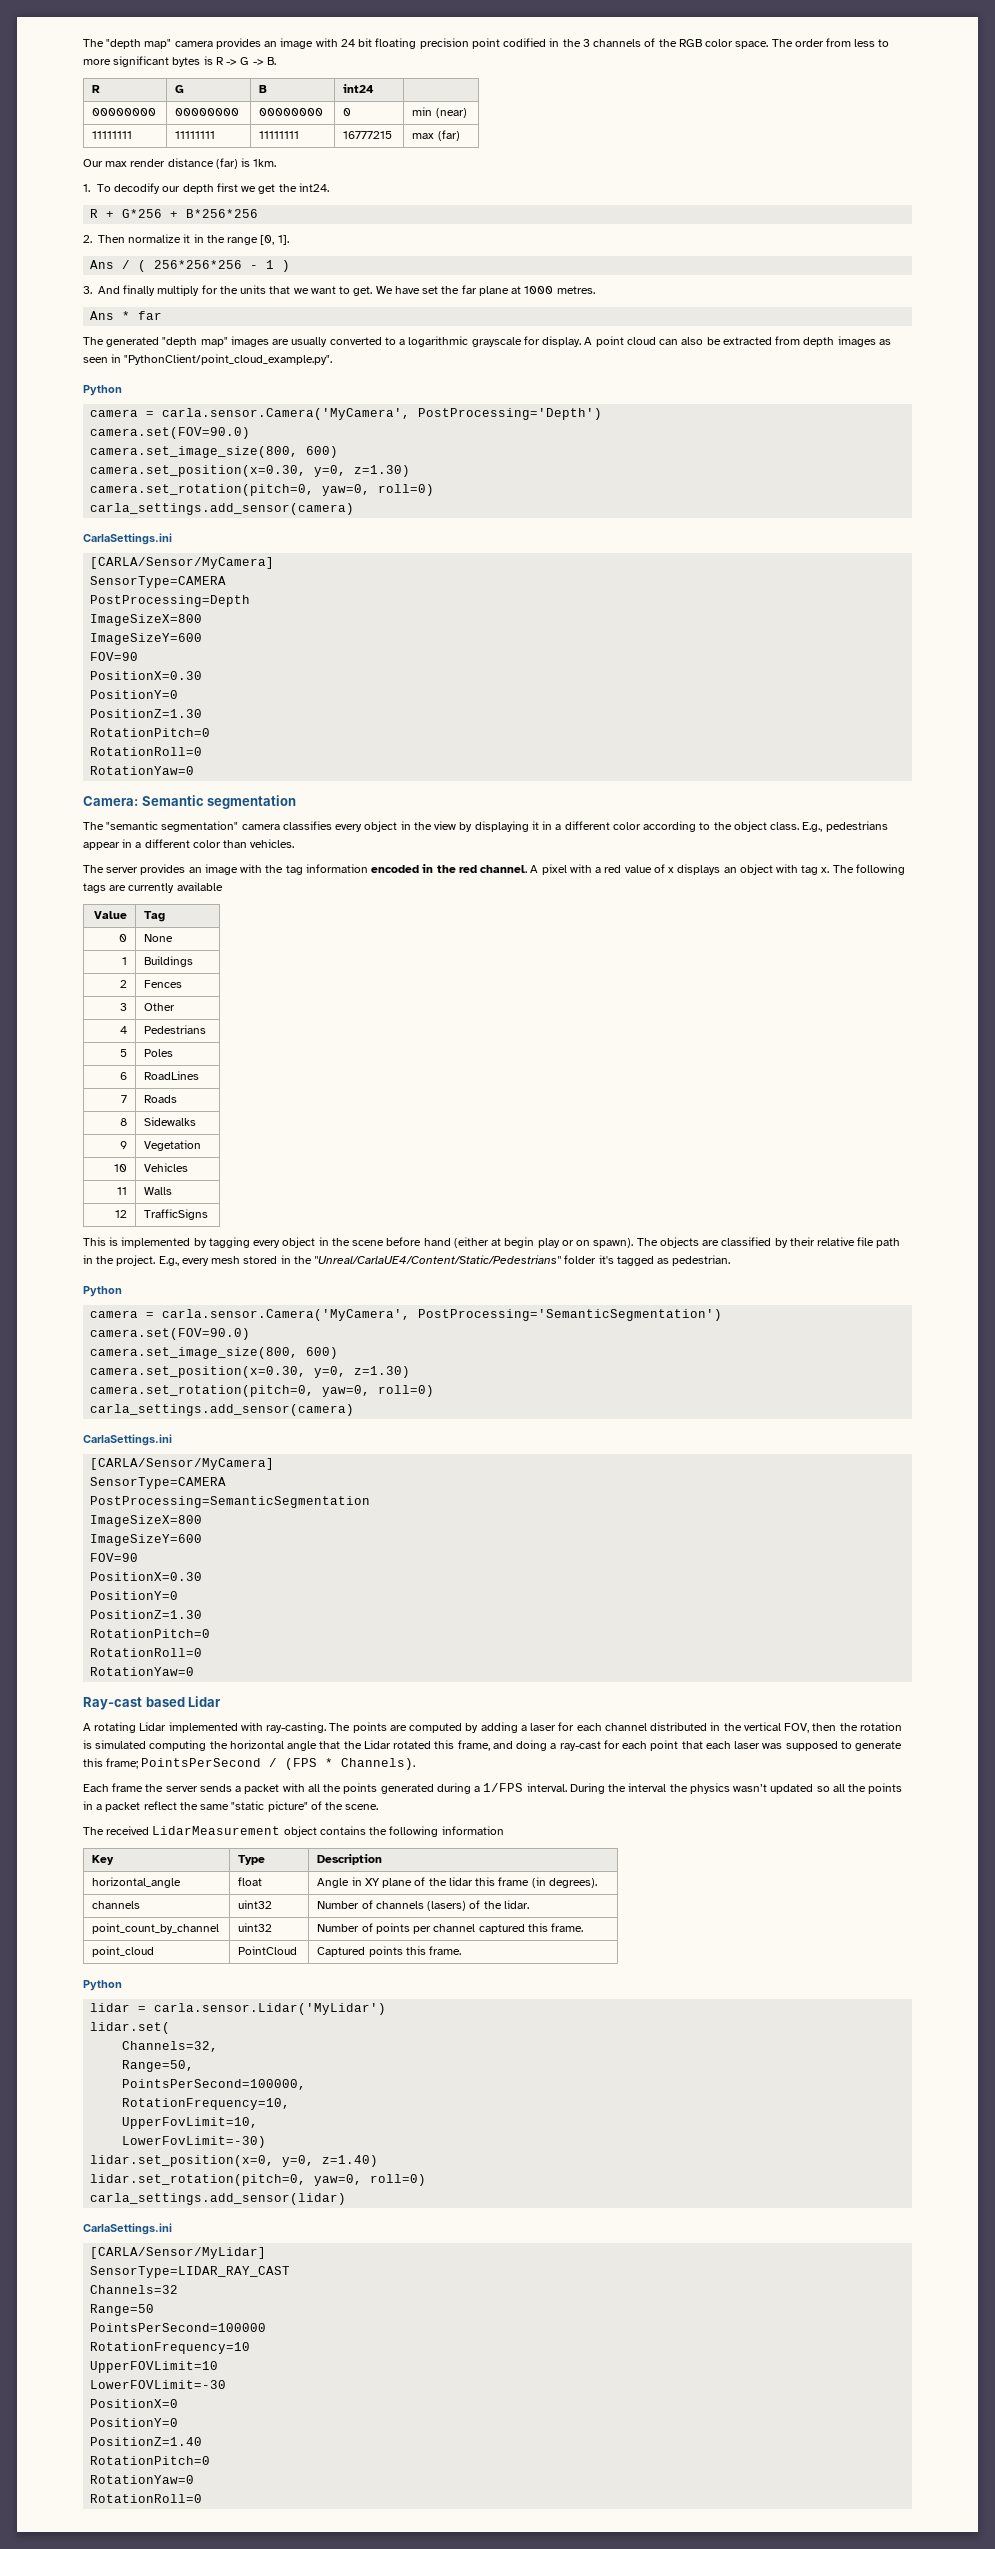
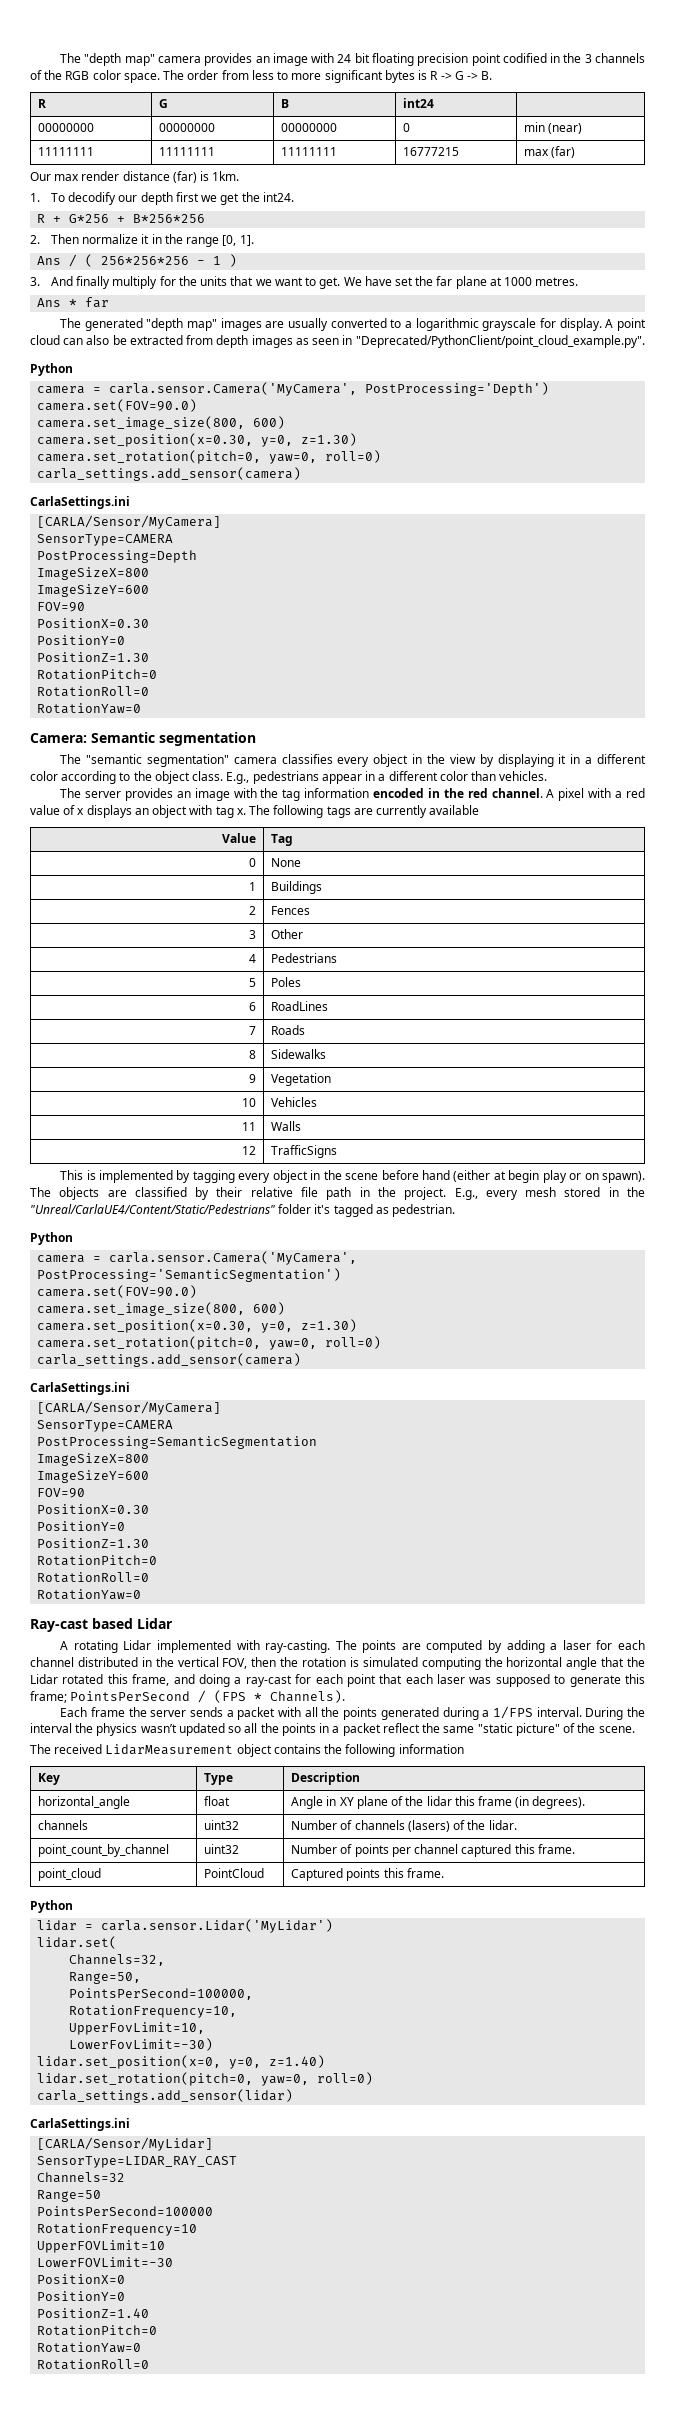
[124,354,333,365] "PythonClient/point_cloud_example.py". -> [355,335,645,348] "Deprecated/PythonClient/point_cloud_example.py".

